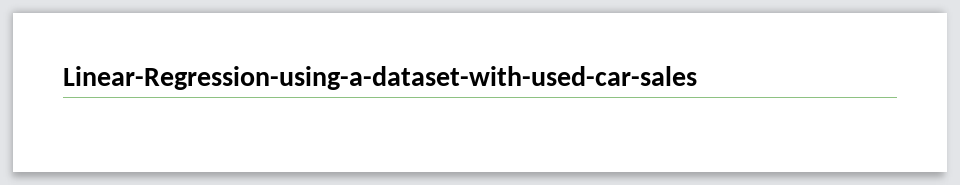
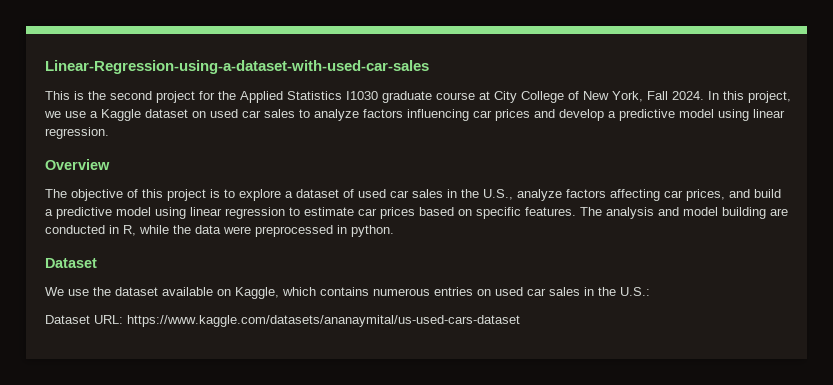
(697, 78) none -> [45,91,791,103] [44,109,785,121] [45,127,109,139] [45,159,110,170] [45,189,781,201] [45,207,788,219] [45,225,394,237] [45,258,97,268] [45,287,650,299] [45,315,520,327] // This is the second project for the Applied Statistics I1030 graduate course at City College of New York, Fall 2024. In this project, we use a Kaggle dataset on used car sales to analyze factors influencing car prices and develop a predictive model using linear regression. // Overview // The objective of this project is to explore a dataset of used car sales in the U.S., analyze factors affecting car prices, and build a predictive model using linear regression to estimate car prices based on specific features. The analysis and model building are conducted in R, while the data were preprocessed in python. // Dataset // We use the dataset available on Kaggle, which contains numerous entries on used car sales in the U.S.: // Dataset URL: https://www.kaggle.com/datasets/ananaymital/us-used-cars-dataset

